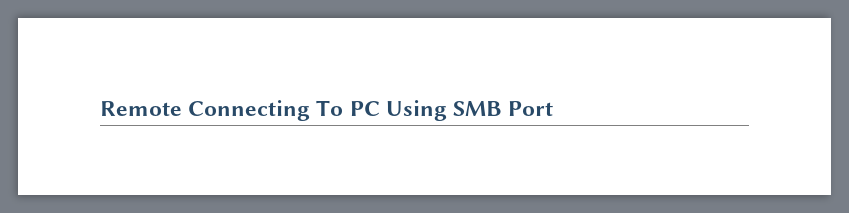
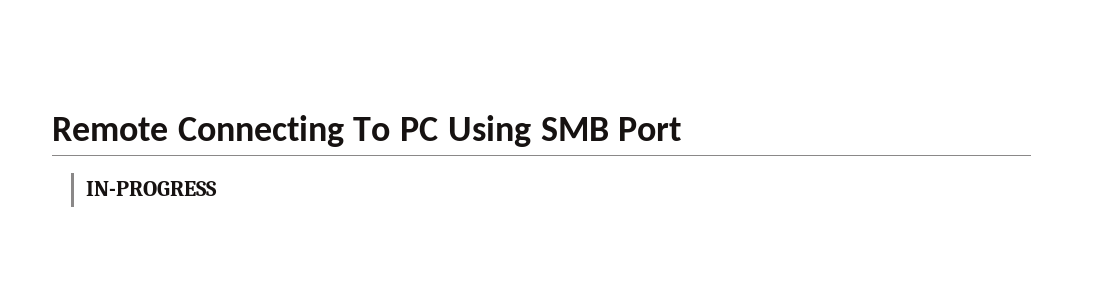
(554, 108) none -> [86,181,218,196] // IN-PROGRESS

